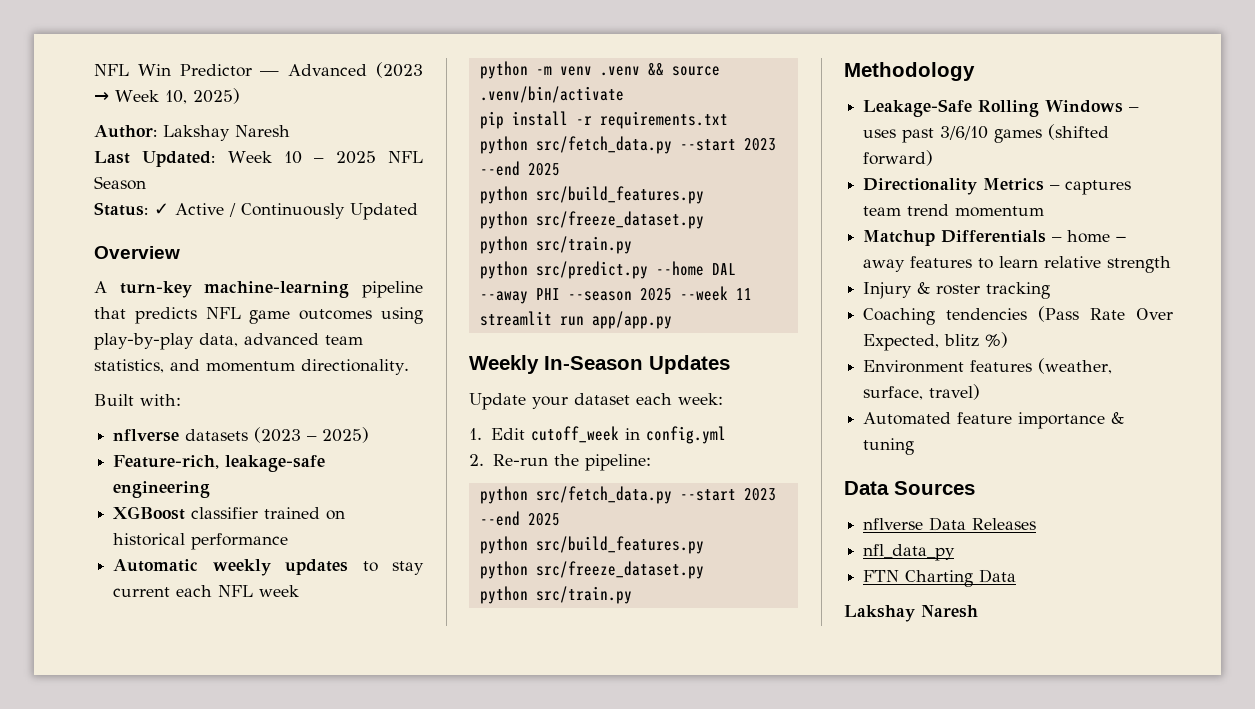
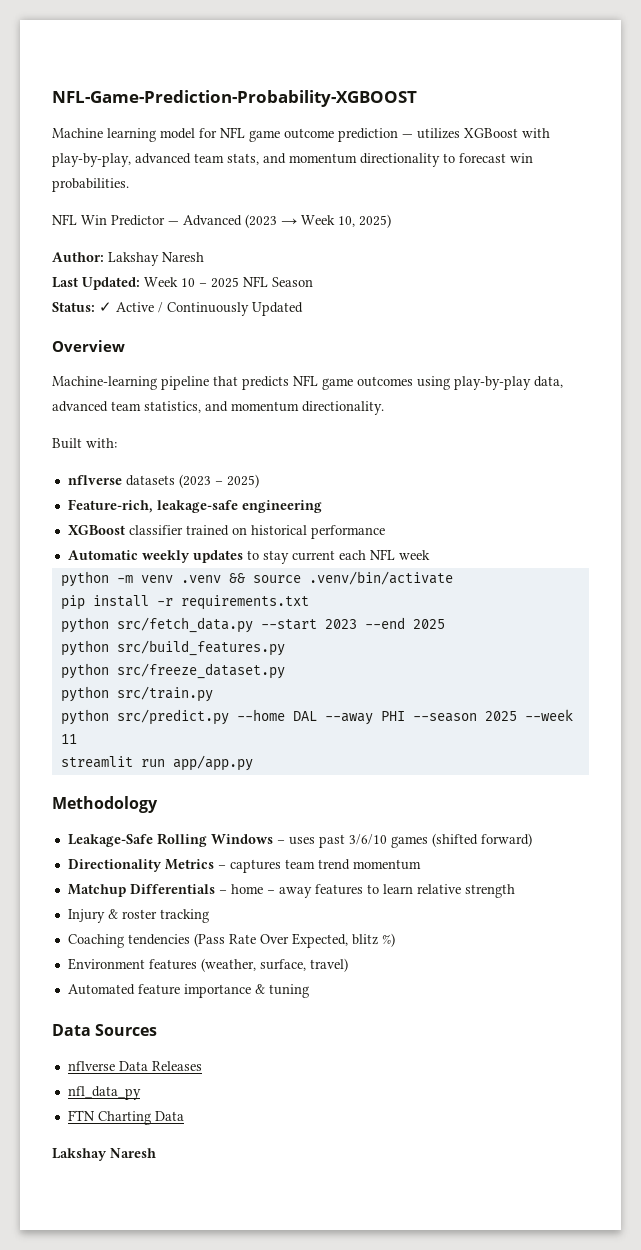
(94, 70) none -> [52,90,417,107] [52,127,550,142] [52,153,533,167] [52,178,129,192] NFL-Game-Prediction-Probability-XGBOOST // Machine learning model for NFL game outcome prediction — utilizes XGBoost with play-by-play, advanced team stats, and momentum directionality to forecast win probabilities. //
[94,281,350,298] A turn-key machine-learning -> [52,376,157,390] Machine-learning
[469,355,730,374] [469,393,723,410] [469,426,726,444] [469,454,651,471] [479,486,776,504] [479,511,560,526] [479,536,704,554] [479,561,704,579] [479,586,632,604] // Weekly In-Season Updates // Update your dataset each week: // 1. Edit cutoff_week in config.yml // 2. Re-run the pipeline: // python src/fetch_data.py --start 2023 --end 2025 // python src/build_features.py // python src/freeze_dataset.py // python src/train.py -> (253, 763) none

